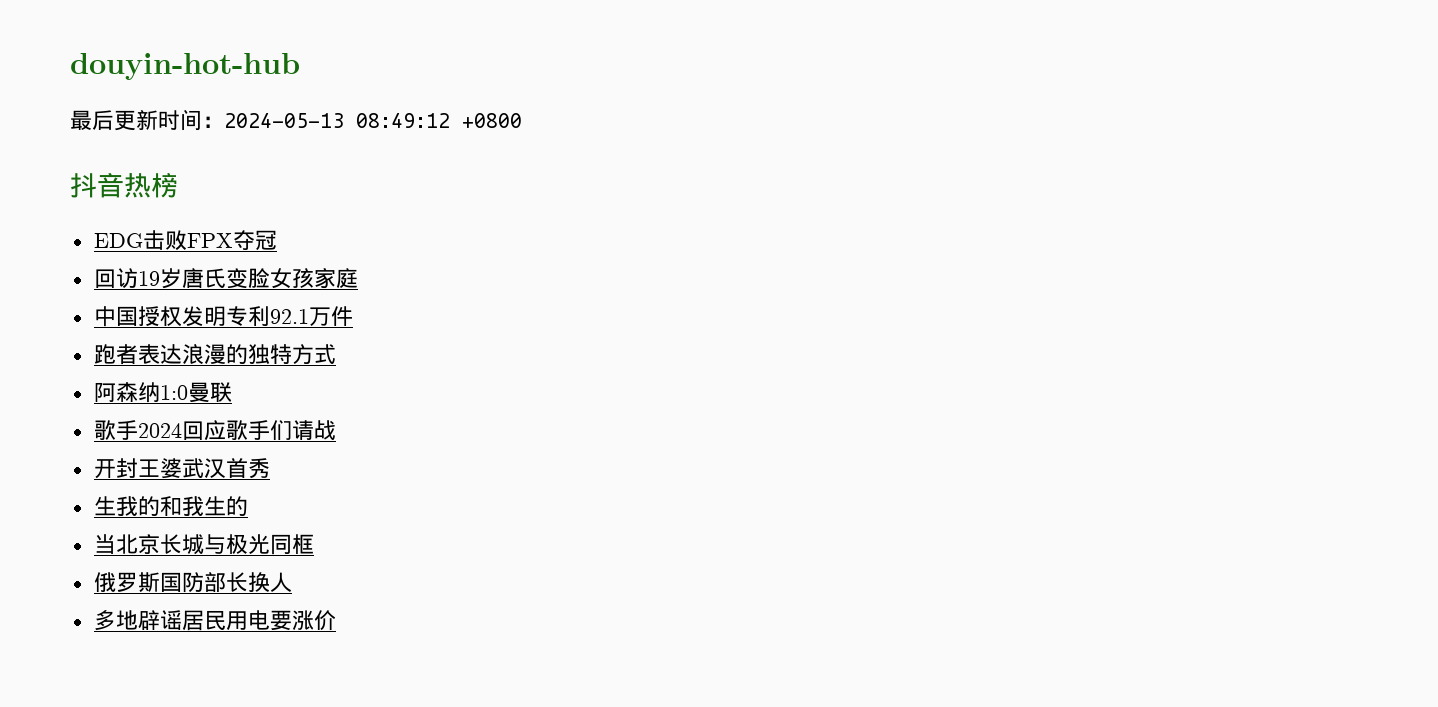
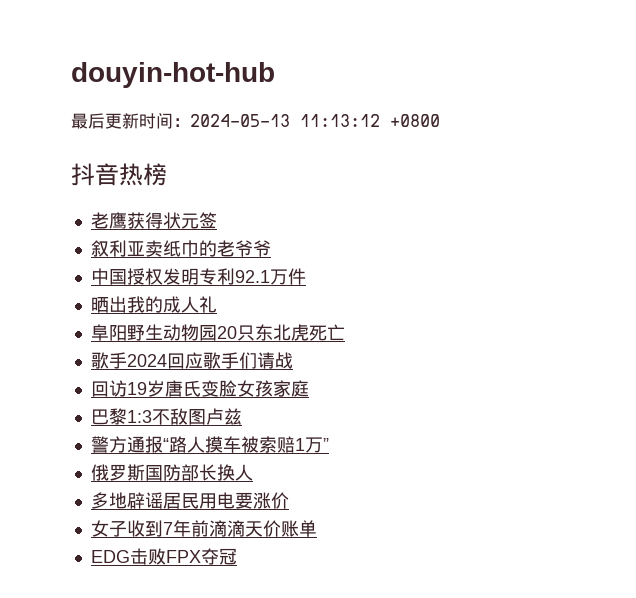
[356,113,450,128] 08:49:12 -> [300,114,380,127] 11:13:12
[93,230,277,251] EDG击败FPX夺冠 -> [90,212,217,229] [90,240,271,257] [90,268,306,285] [90,296,217,313] [90,324,345,341] [90,352,293,369] 老鹰获得状元签 // 叙利亚卖纸巾的老爷爷 // 中国授权发明专利92.1万件 // 晒出我的成人礼 // 阜阳野生动物园20只东北虎死亡 // 歌手2024回应歌手们请战
[93,306,353,327] [93,344,336,365] [93,382,232,403] [93,420,336,441] [93,458,270,479] [93,496,248,516] [93,534,314,555] 中国授权发明专利92.1万件 // 跑者表达浪漫的独特方式 // 阿森纳1:0曼联 // 歌手2024回应歌手们请战 // 开封王婆武汉首秀 // 生我的和我生的 // 当北京长城与极光同框 -> [90,408,242,425] [90,436,329,453] 巴黎1:3不敌图卢兹 // 警方通报“路人摸车被索赔1万”
(336, 620) none -> [90,520,317,537] [90,548,237,565] // 女子收到7年前滴滴天价账单 // EDG击败FPX夺冠

